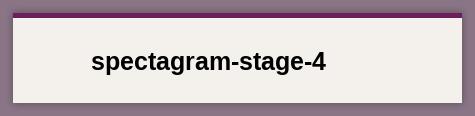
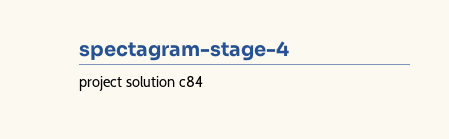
(326, 63) none -> [79,76,203,91] // project solution c84

